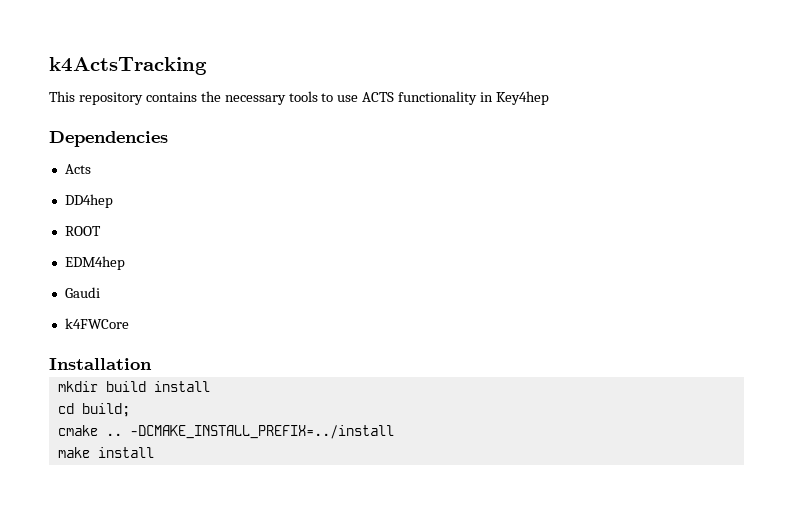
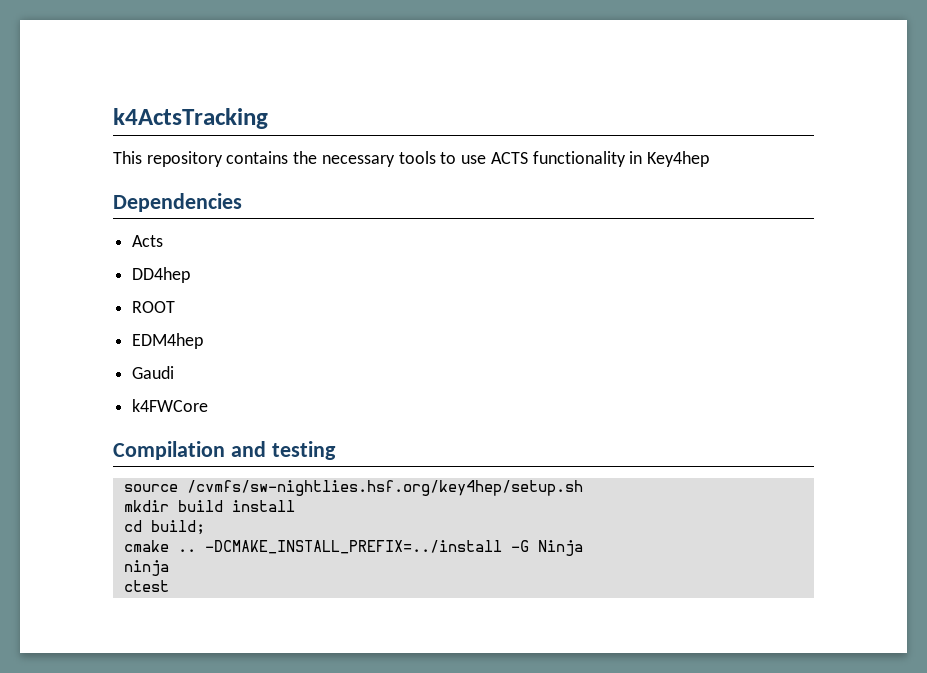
[49,358,152,370] Installation -> [113,441,336,460] [123,480,583,496] Compilation and testing // source /cvmfs/sw-nightlies.hsf.org/key4hep/setup.sh
[57,447,154,458] // make install -> [510,540,583,556] [123,560,169,576] [123,580,169,592] -G Ninja // ninja // ctest

